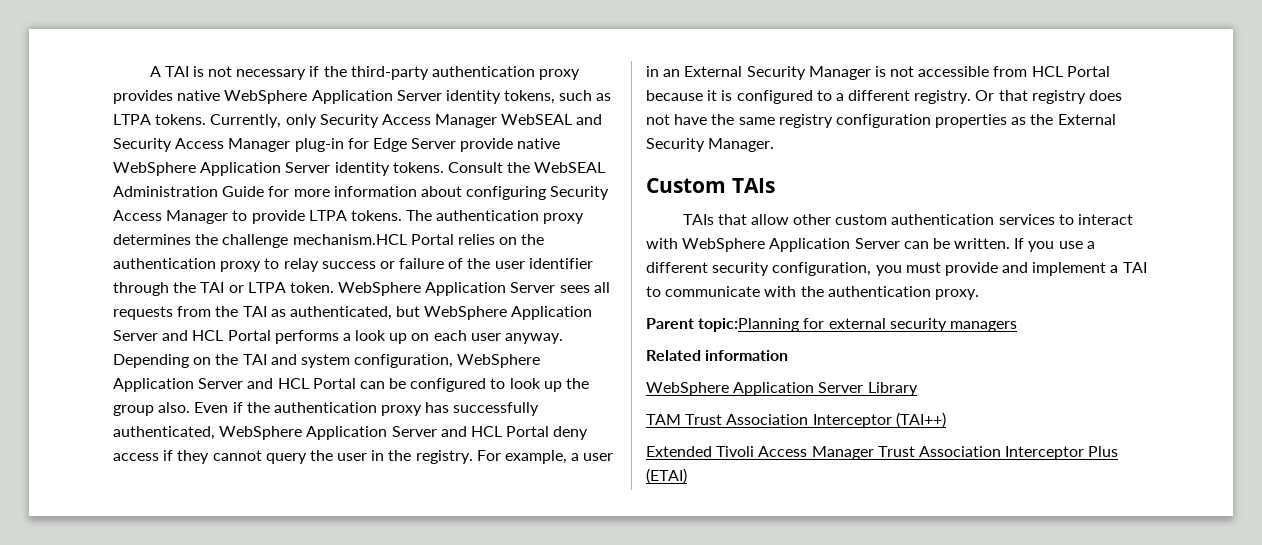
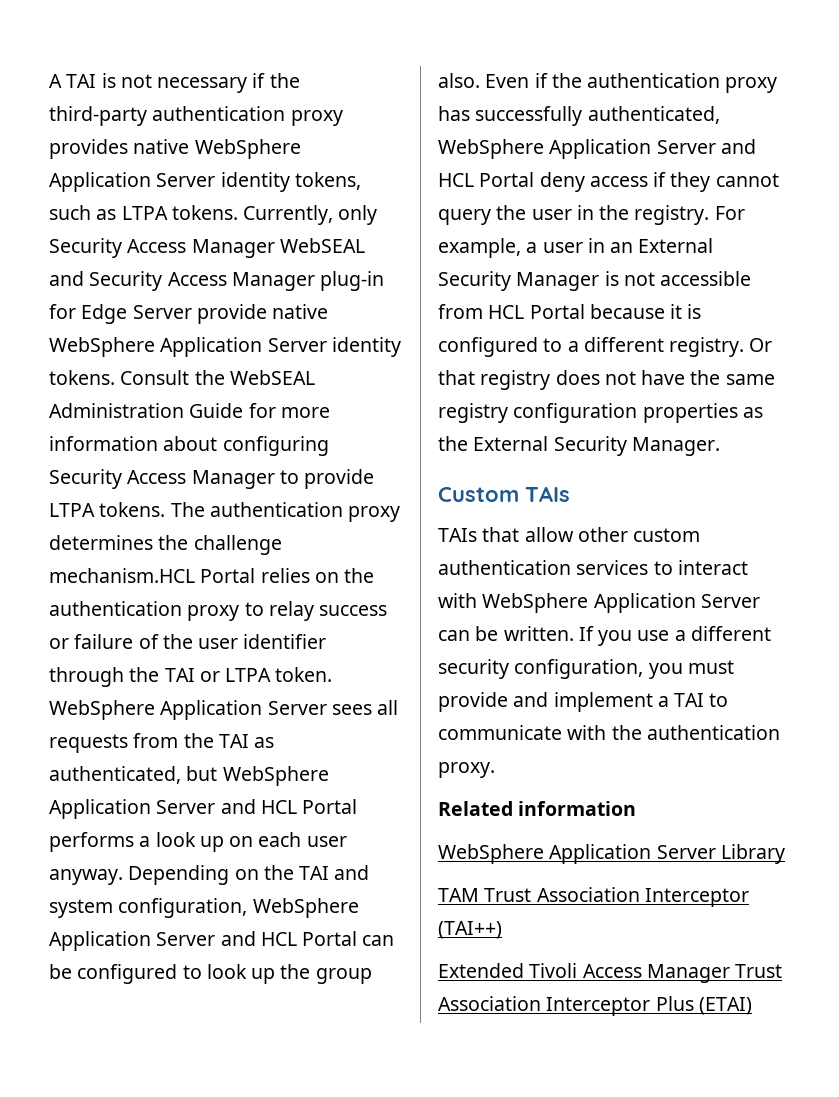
[646,318,1017,332] // Parent topic:Planning for external security managers -> (495, 770) none

